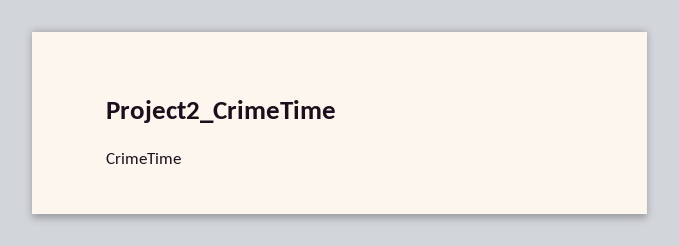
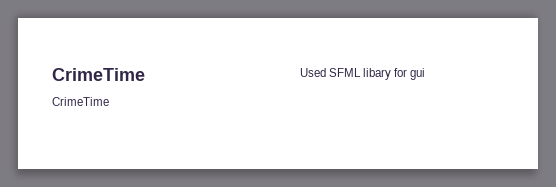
[106,100,336,123] [106,153,181,164] Project2_CrimeTime // CrimeTime -> [52,68,145,81] [52,97,109,106] [300,68,426,80] CrimeTime // CrimeTime // Used SFML libary for gui

